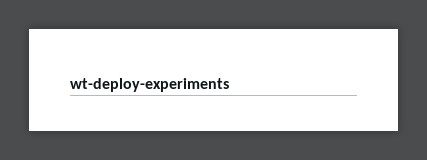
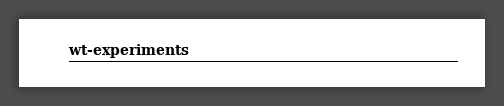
[70,78,229,92] wt-deploy-experiments -> [68,44,189,58] wt-experiments

